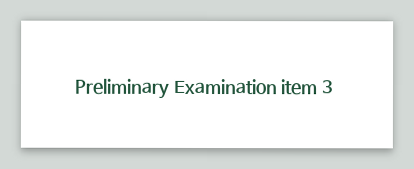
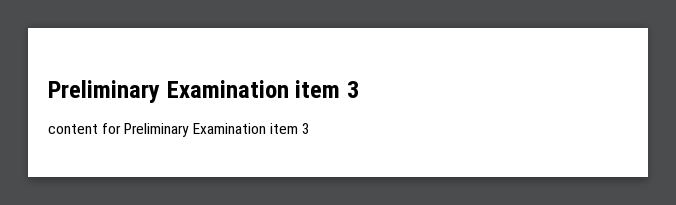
[74,78,335,99] Preliminary Examination item 3 -> [48,80,359,103] [48,123,310,137] Preliminary Examination item 3 // content for Preliminary Examination item 3

